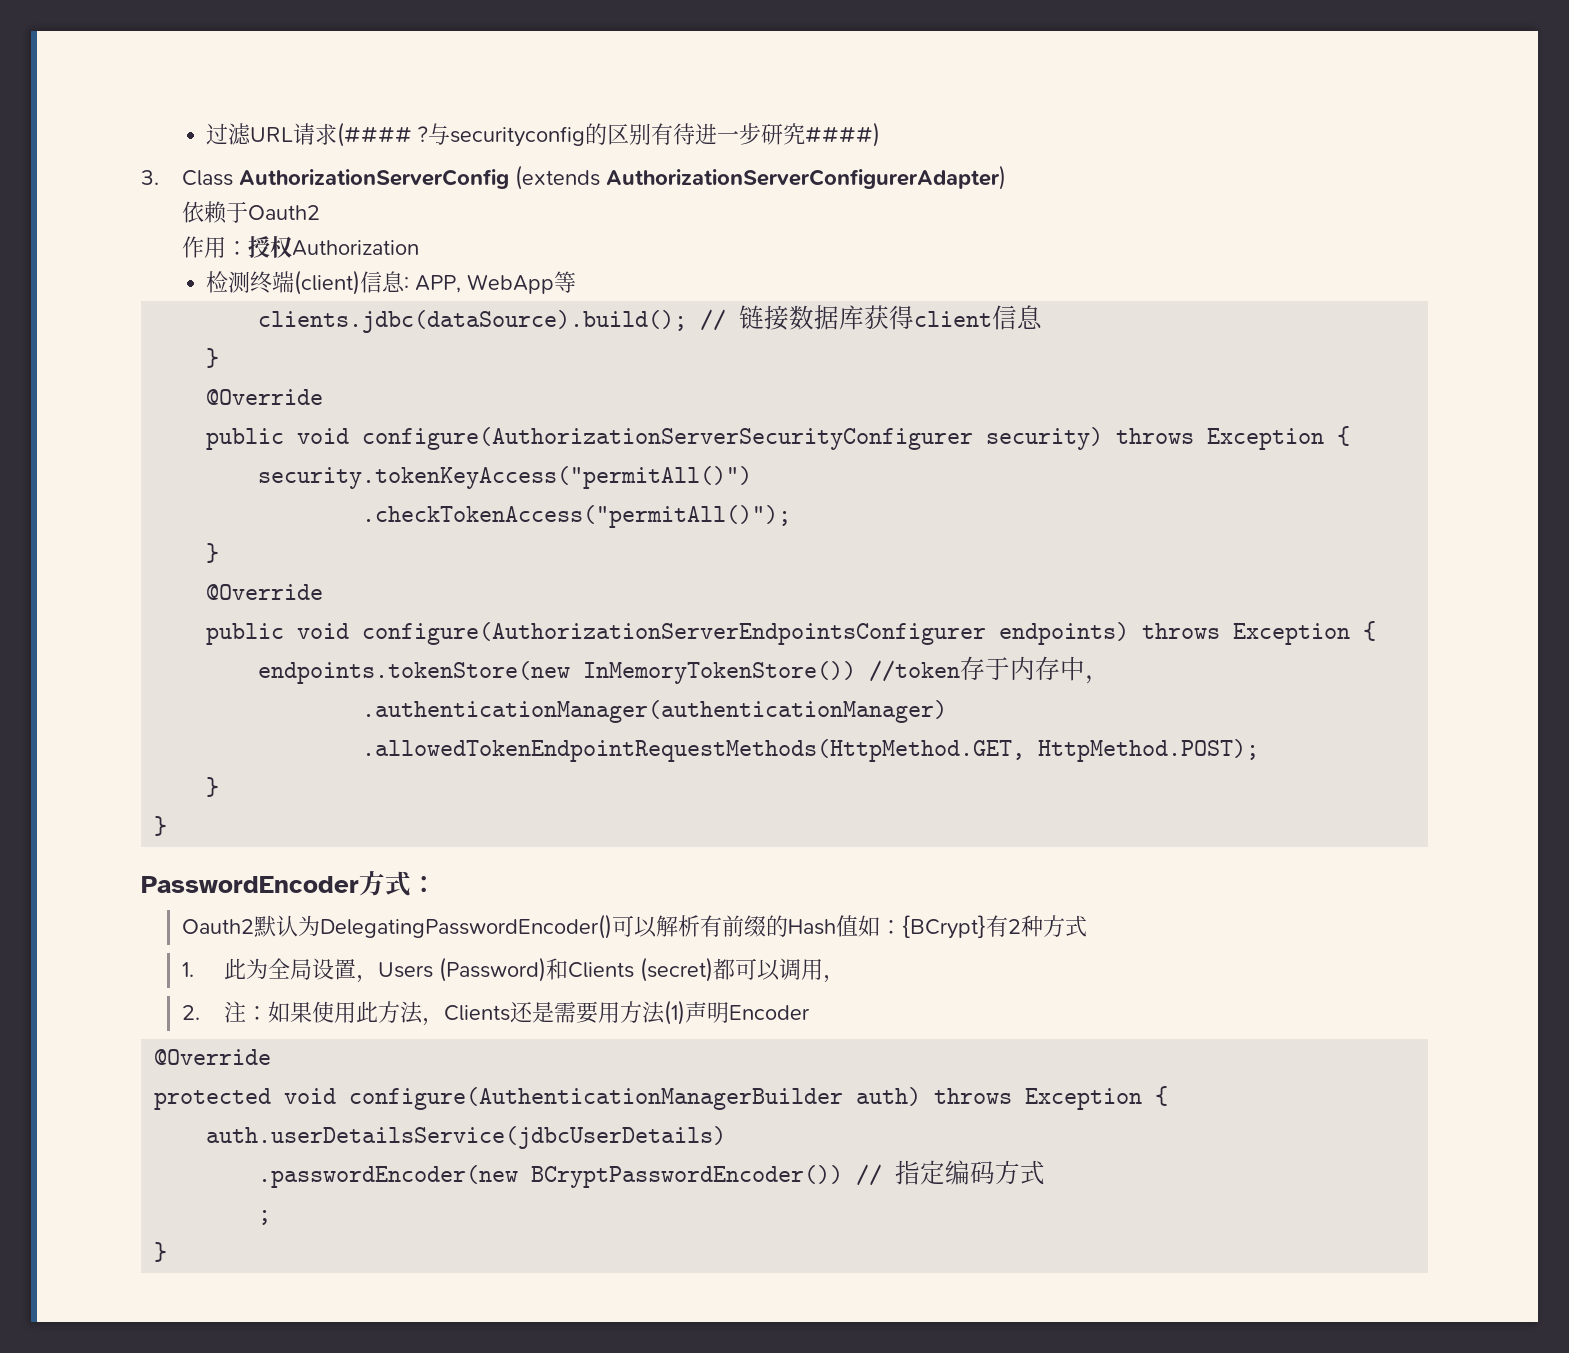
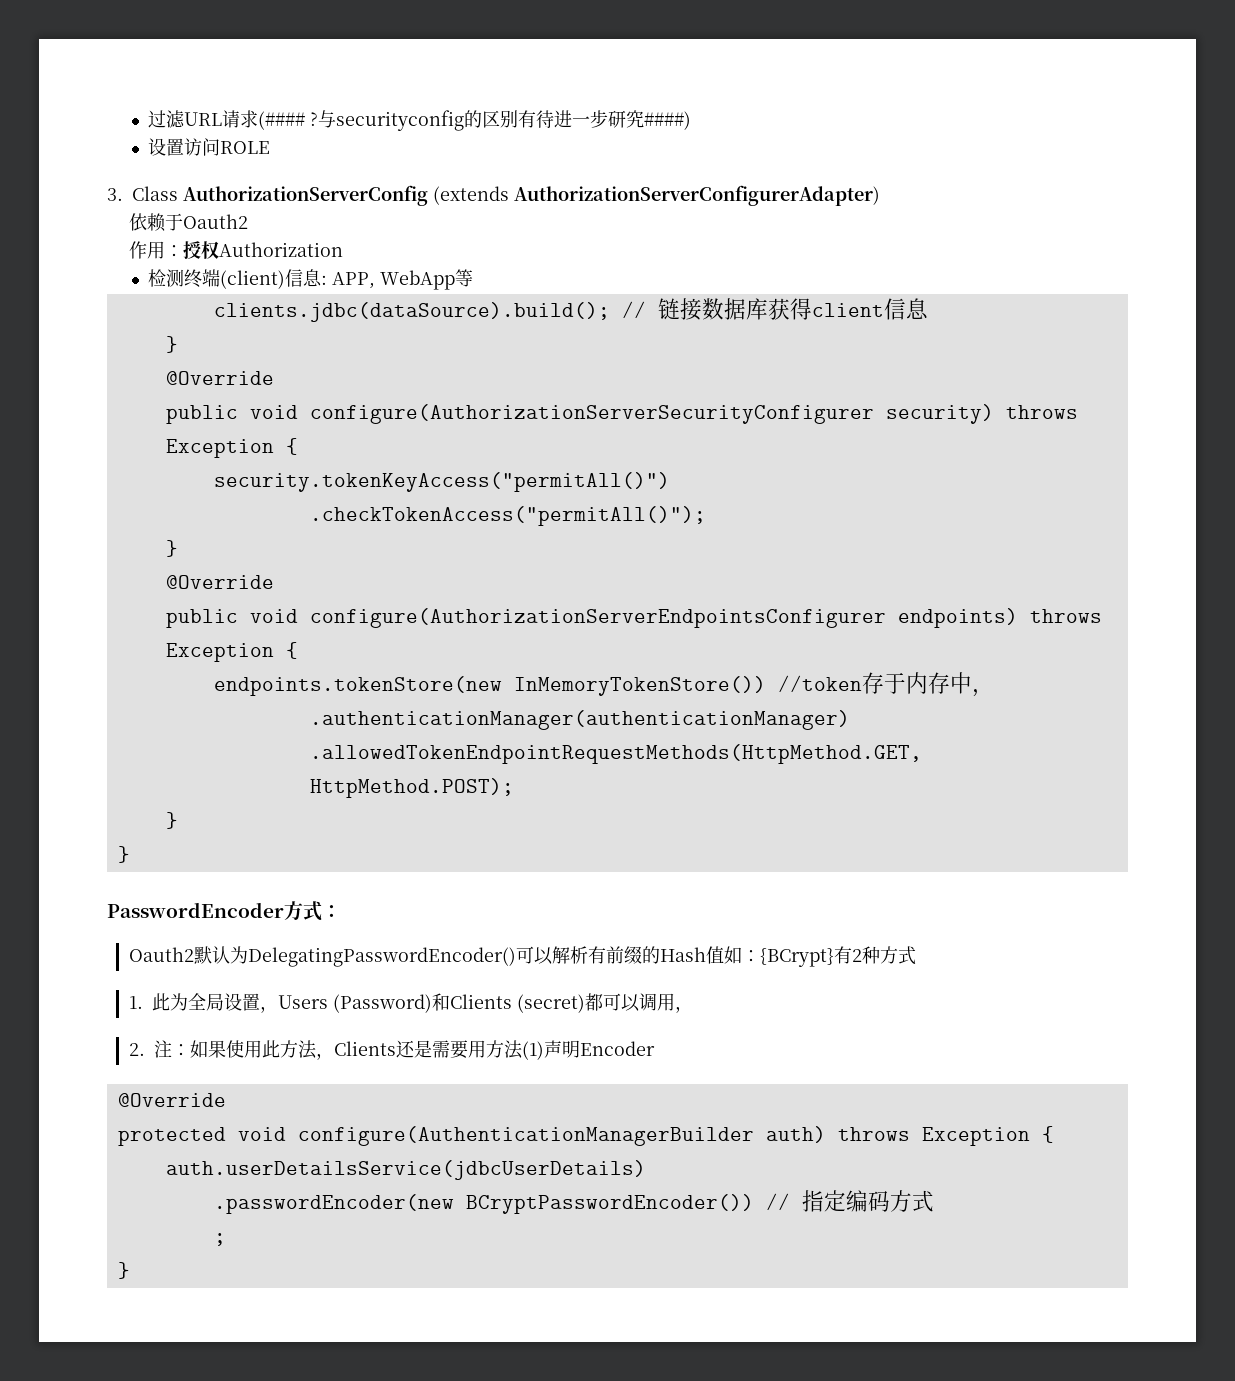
(881, 134) none -> [148,138,271,156] // 设置访问ROLE

